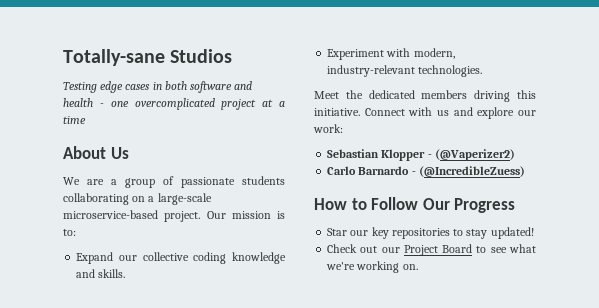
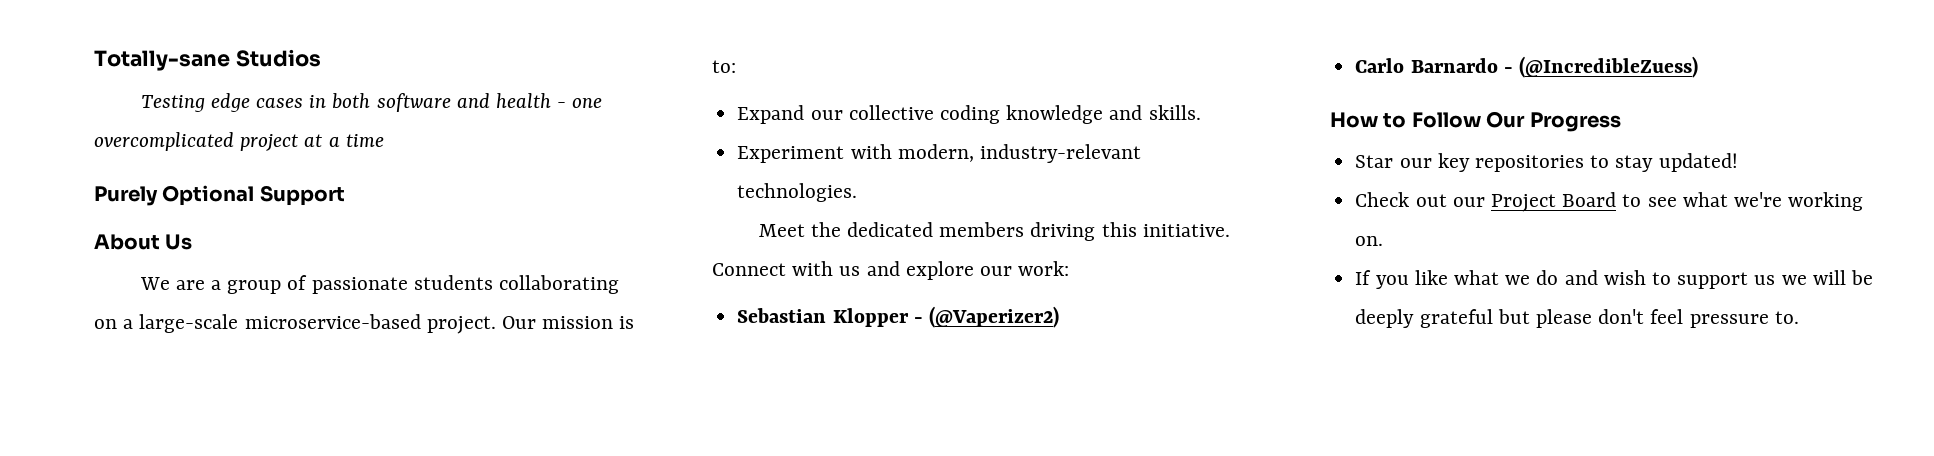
(86, 120) none -> [94,185,345,206] // Purely Optional Support
(418, 267) none -> [1355,270,1874,289] [1355,309,1799,328] // If you like what we do and wish to support us we will be deeply grateful but please don't feel pressure to.

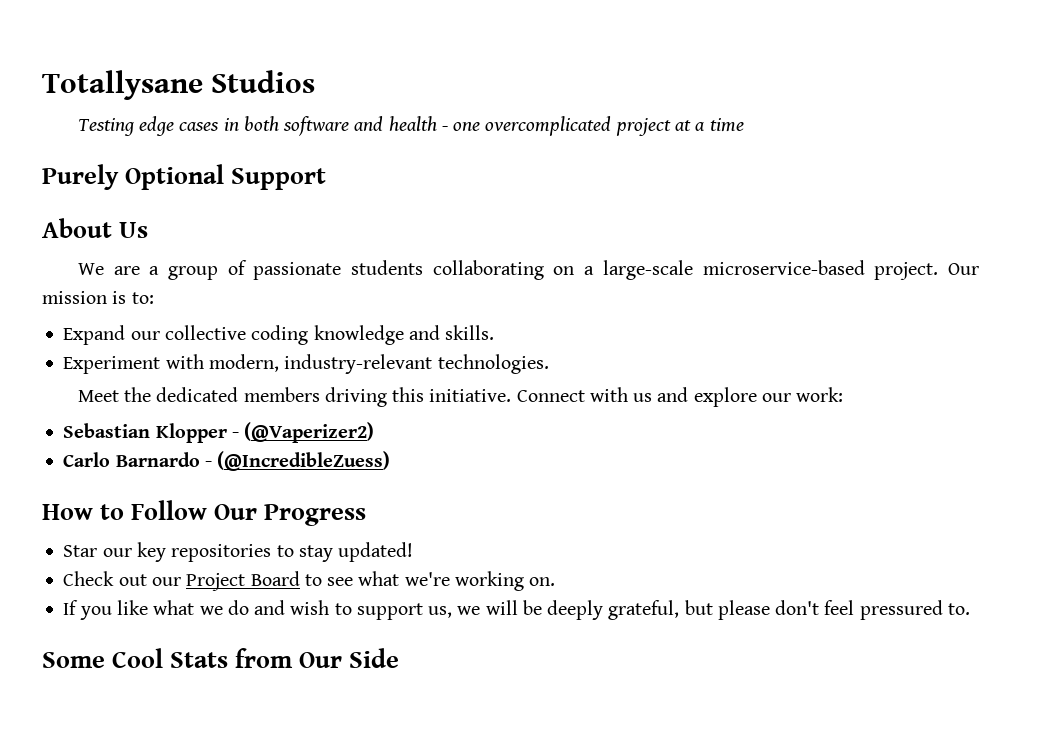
[94,50,230,71] Totally-sane -> [42,70,203,100] Totallysane
[1754,275,1776,285] us -> [428,606,453,618] us,
[1419,309,1493,328] grateful -> [608,600,680,620] grateful,
[1689,314,1769,328] pressure -> [859,600,943,620] pressured
(1799, 317) none -> [42,648,400,668] // Some Cool Stats from Our Side

